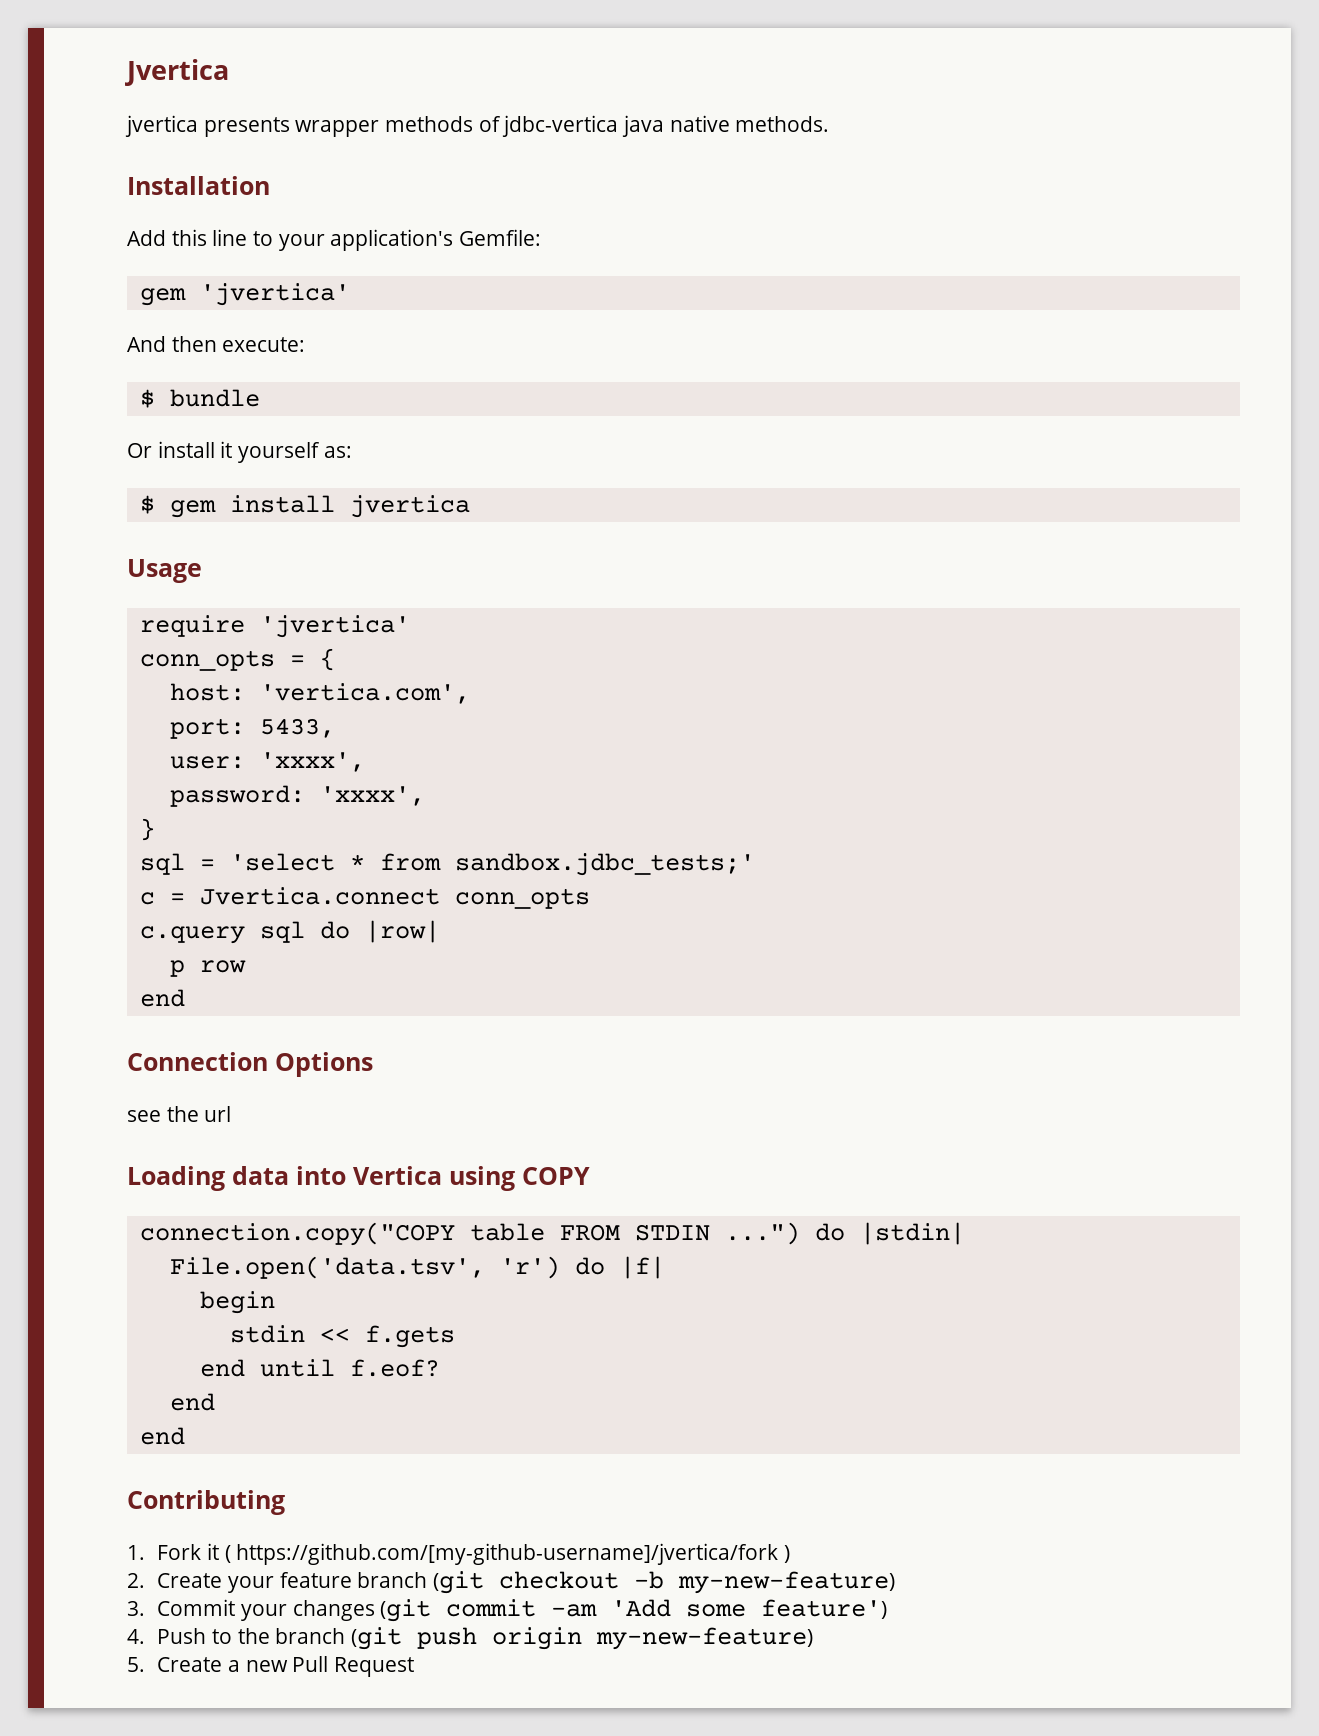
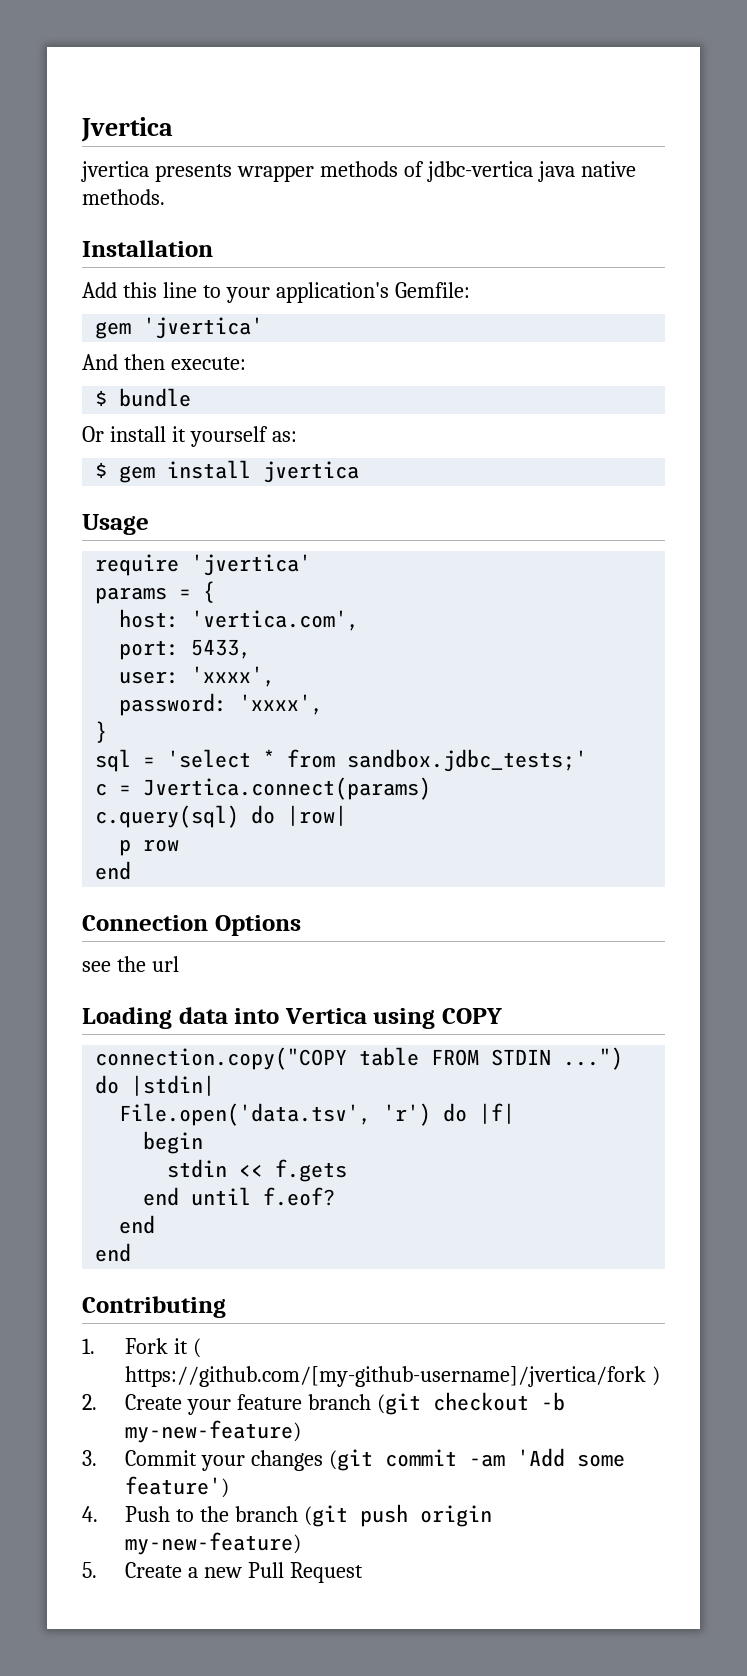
[139,650,275,671] conn_opts -> [95,587,168,604] params
[199,887,590,909] [139,921,305,944] Jvertica.connect conn_opts // c.query sql -> [143,777,432,800] [95,805,240,828] Jvertica.connect(params) // c.query(sql)

